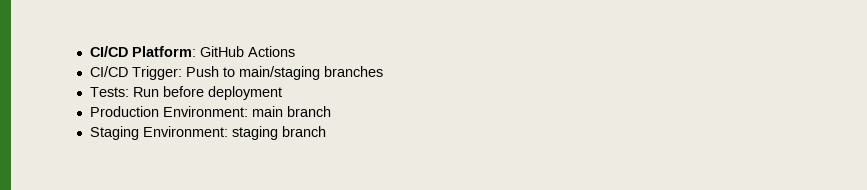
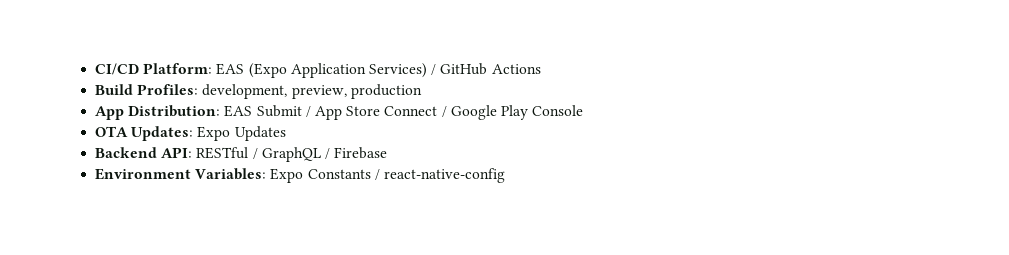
[199,46,295,57] [89,66,383,80] [89,86,282,100] [89,106,331,117] [89,126,326,140] GitHub Actions // CI/CD Trigger: Push to main/staging branches // Tests: Run before deployment // Production Environment: main branch // Staging Environment: staging branch -> [216,63,541,78] [95,84,422,99] [95,105,584,120] [95,126,286,141] [95,147,388,162] [95,168,505,183] EAS (Expo Application Services) / GitHub Actions // Build Profiles: development, preview, production // App Distribution: EAS Submit / App Store Connect / Google Play Console // OTA Updates: Expo Updates // Backend API: RESTful / GraphQL / Firebase // Environment Variables: Expo Constants / react-native-config

